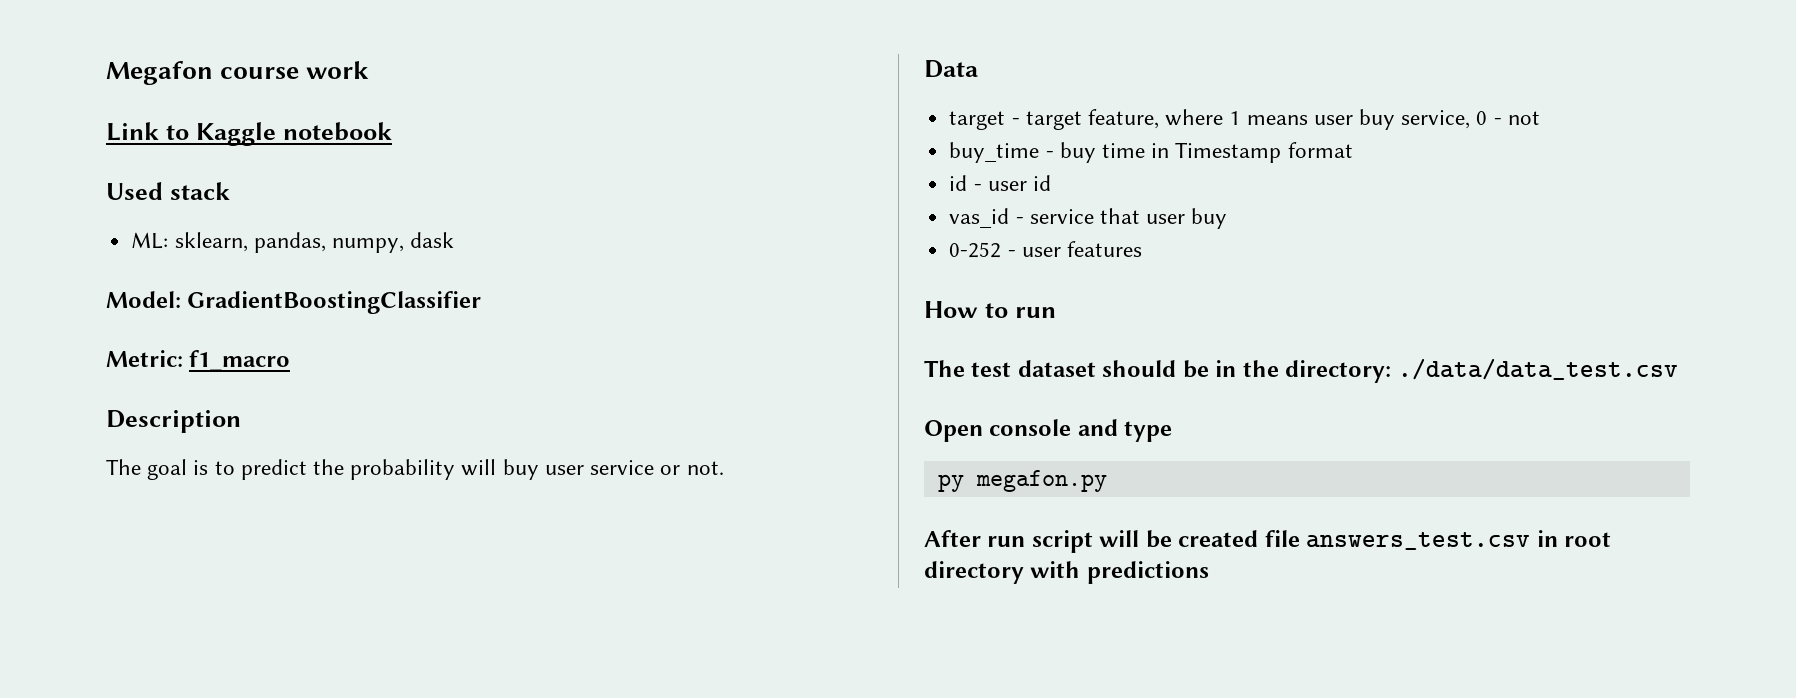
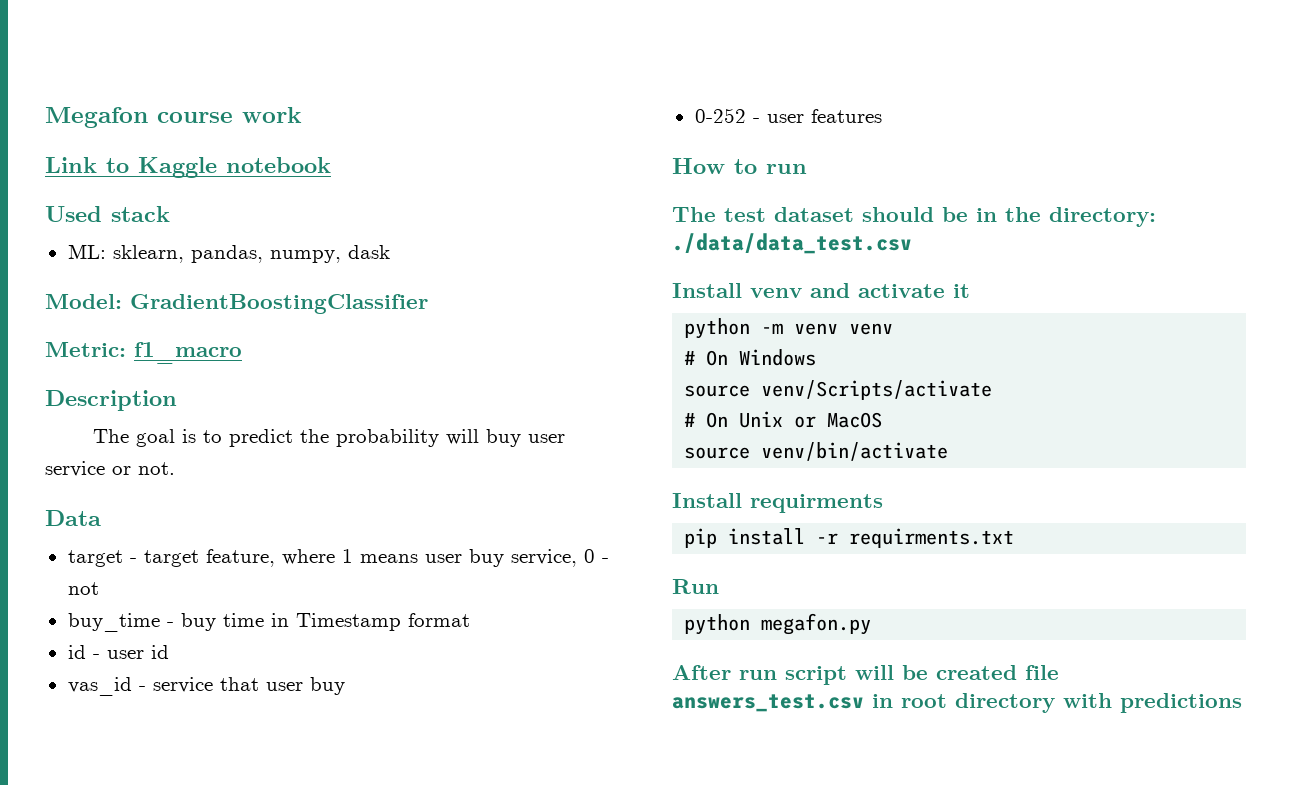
[924,419,1173,442] [937,474,964,492] Open console and type // py -> [672,283,970,298] [684,318,894,339] [684,349,817,366] [684,380,993,400] [684,411,883,428] [684,442,949,461] [672,493,883,513] [684,528,1015,548] [672,579,719,594] [684,614,751,635] Install venv and activate it // python -m venv venv // # On Windows // source venv/Scripts/activate // # On Unix or MacOS // source venv/bin/activate // Install requirments // pip install -r requirments.txt // Run // python

